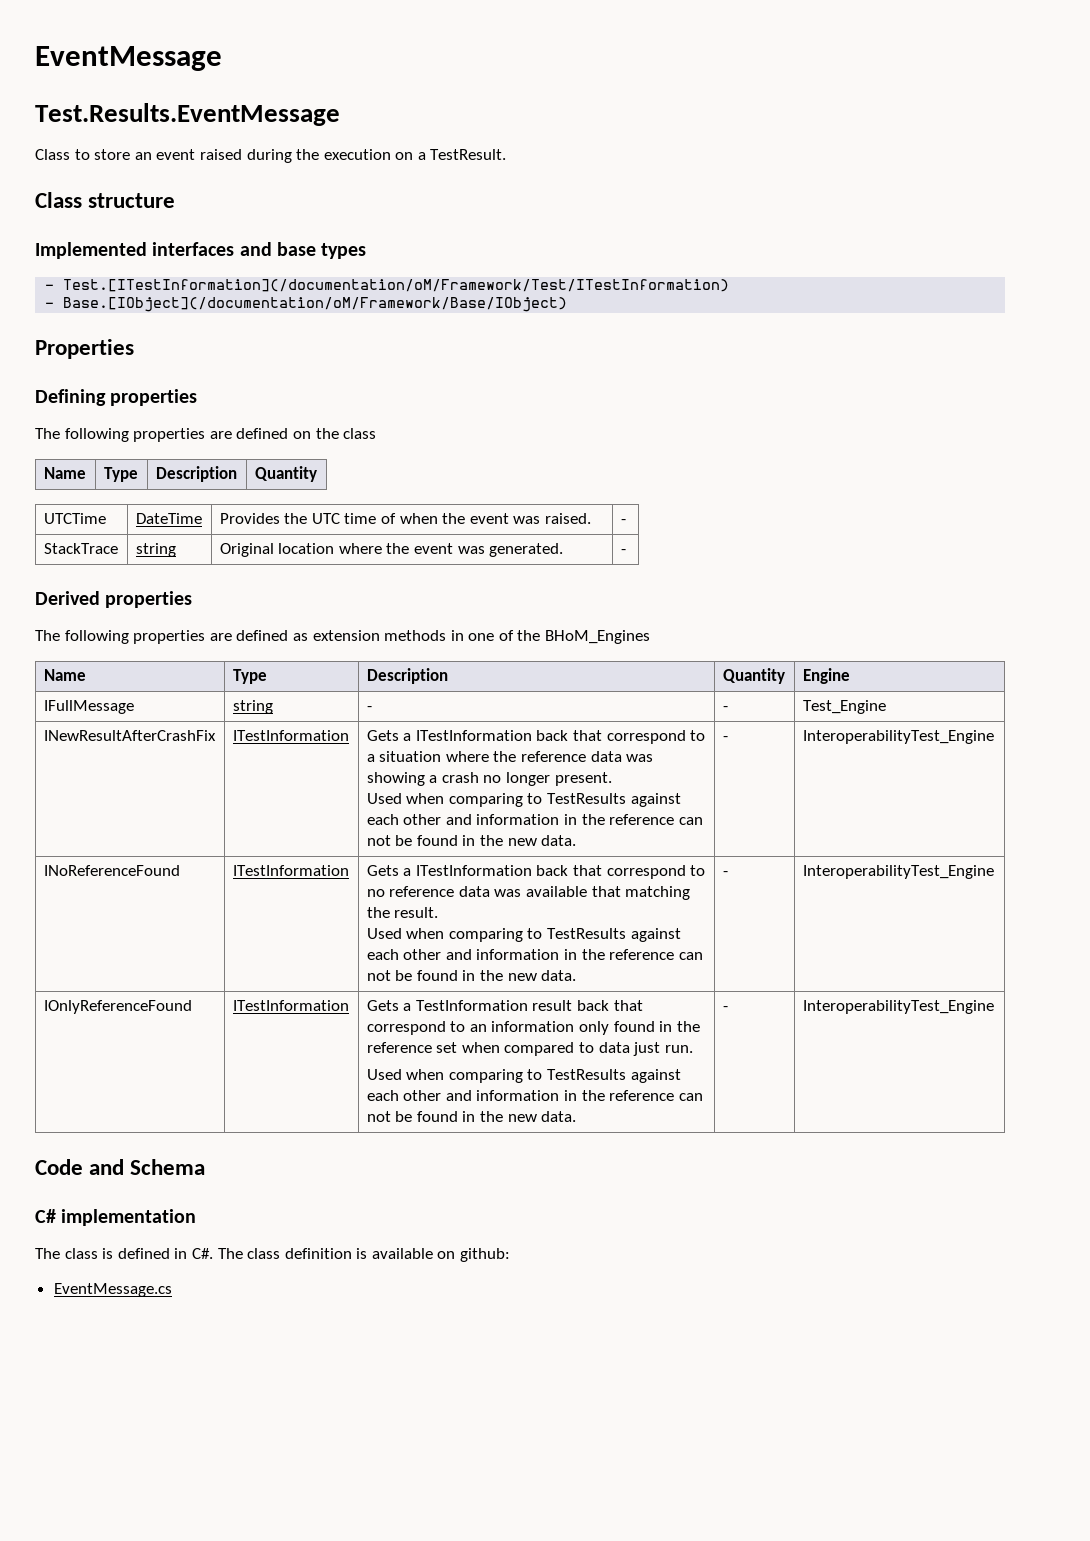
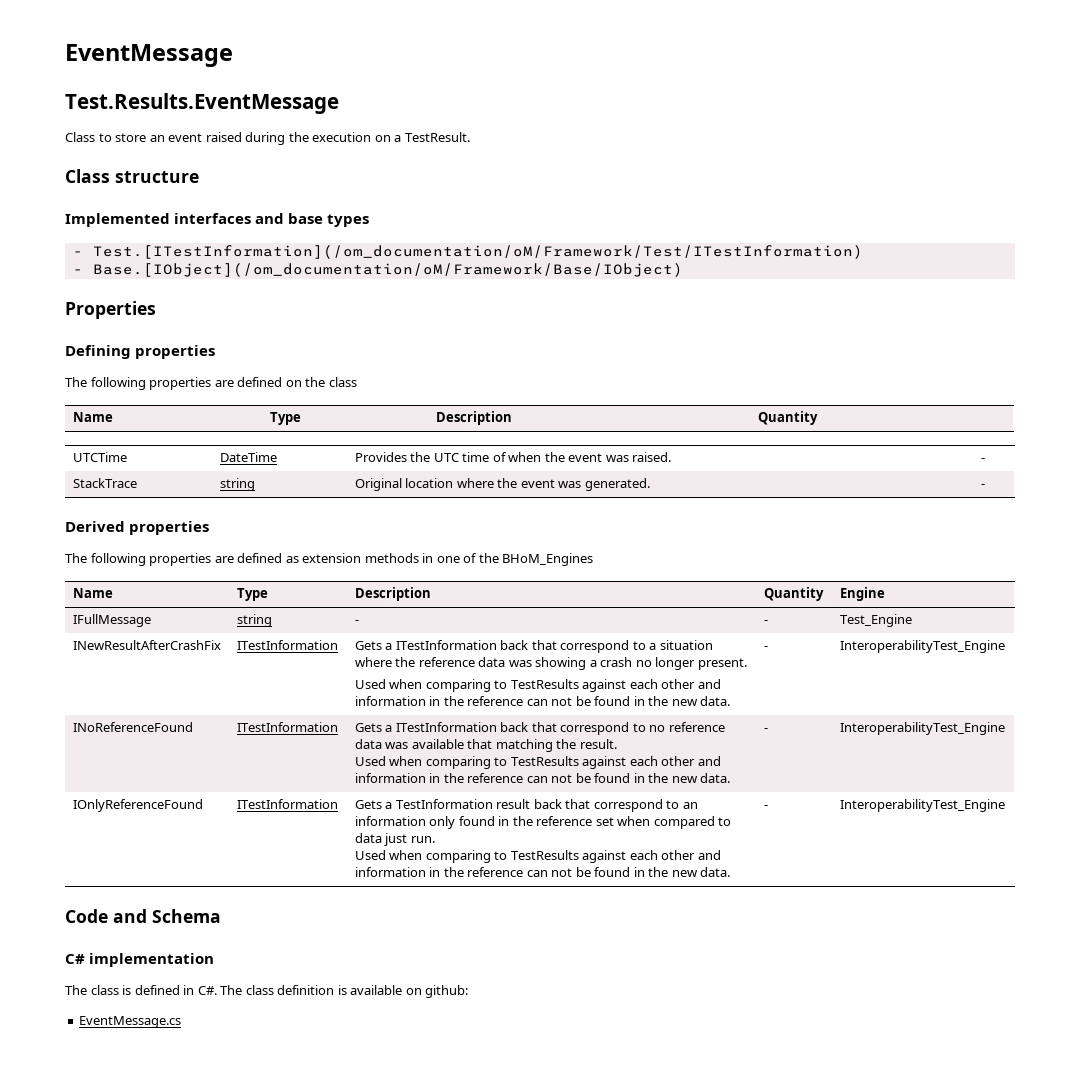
[63,279,730,292] [45,297,568,312] Test.[ITestInformation](/documentation/oM/Framework/Test/ITestInformation) // - Base.[IObject](/documentation/oM/Framework/Base/IObject) -> [92,245,863,259] [72,263,683,277] Test.[ITestInformation](/om_documentation/oM/Framework/Test/ITestInformation) // - Base.[IObject](/om_documentation/oM/Framework/Base/IObject)

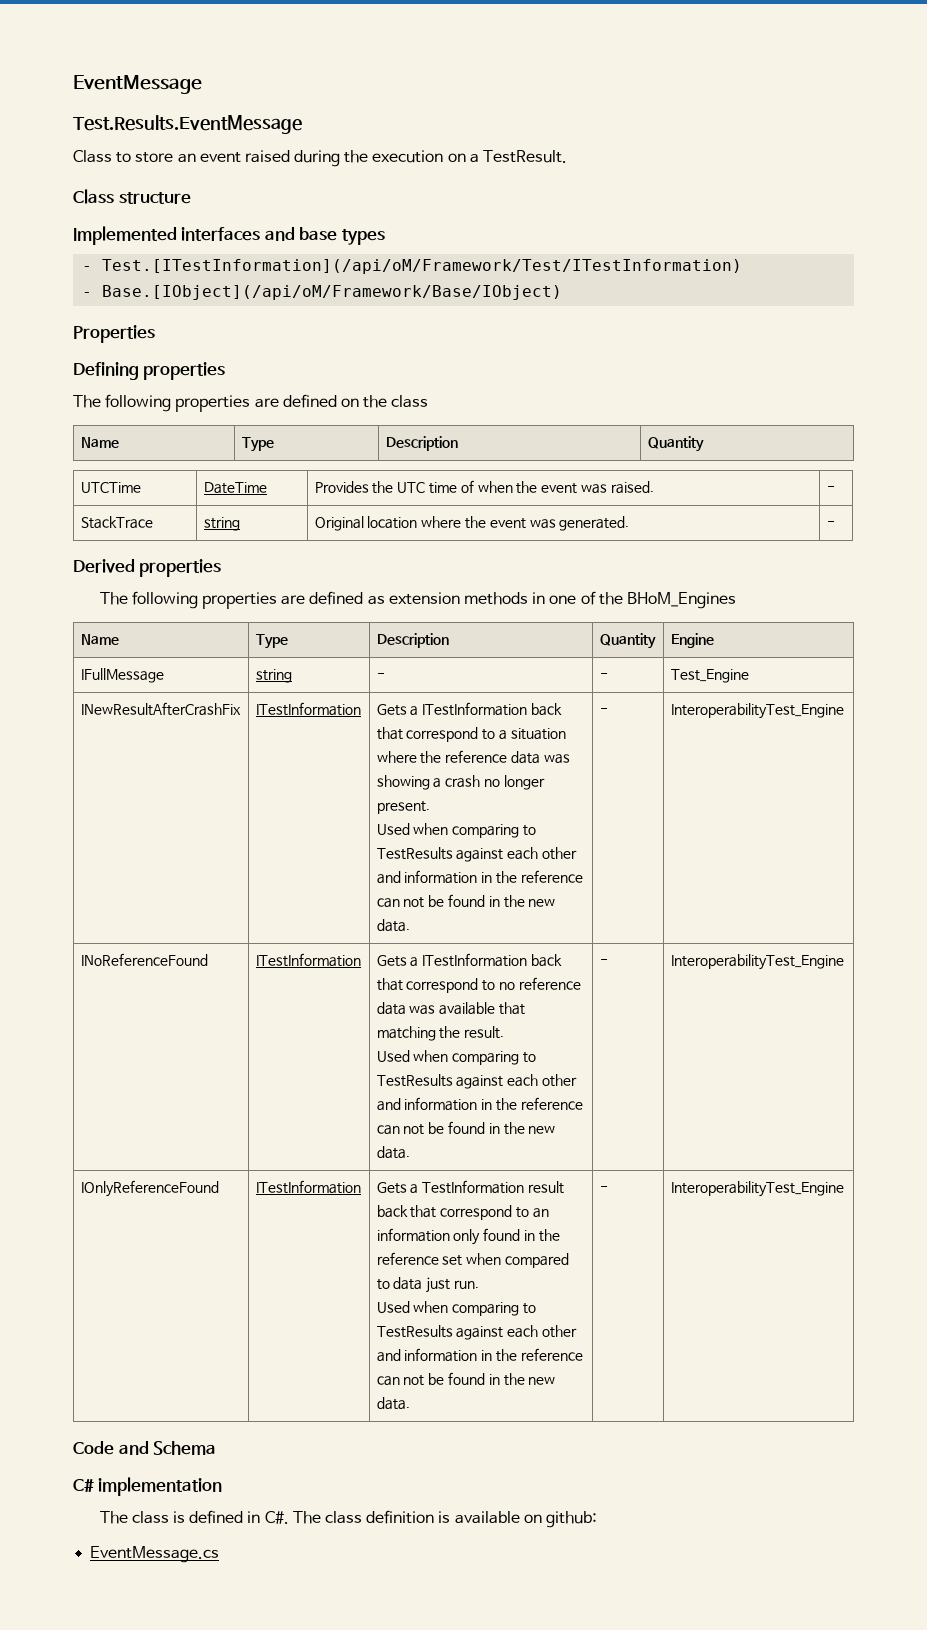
[92,245,863,259] [72,263,683,277] Test.[ITestInformation](/om_documentation/oM/Framework/Test/ITestInformation) // - Base.[IObject](/om_documentation/oM/Framework/Base/IObject) -> [102,259,743,274] [82,285,563,300] Test.[ITestInformation](/api/oM/Framework/Test/ITestInformation) // - Base.[IObject](/api/oM/Framework/Base/IObject)

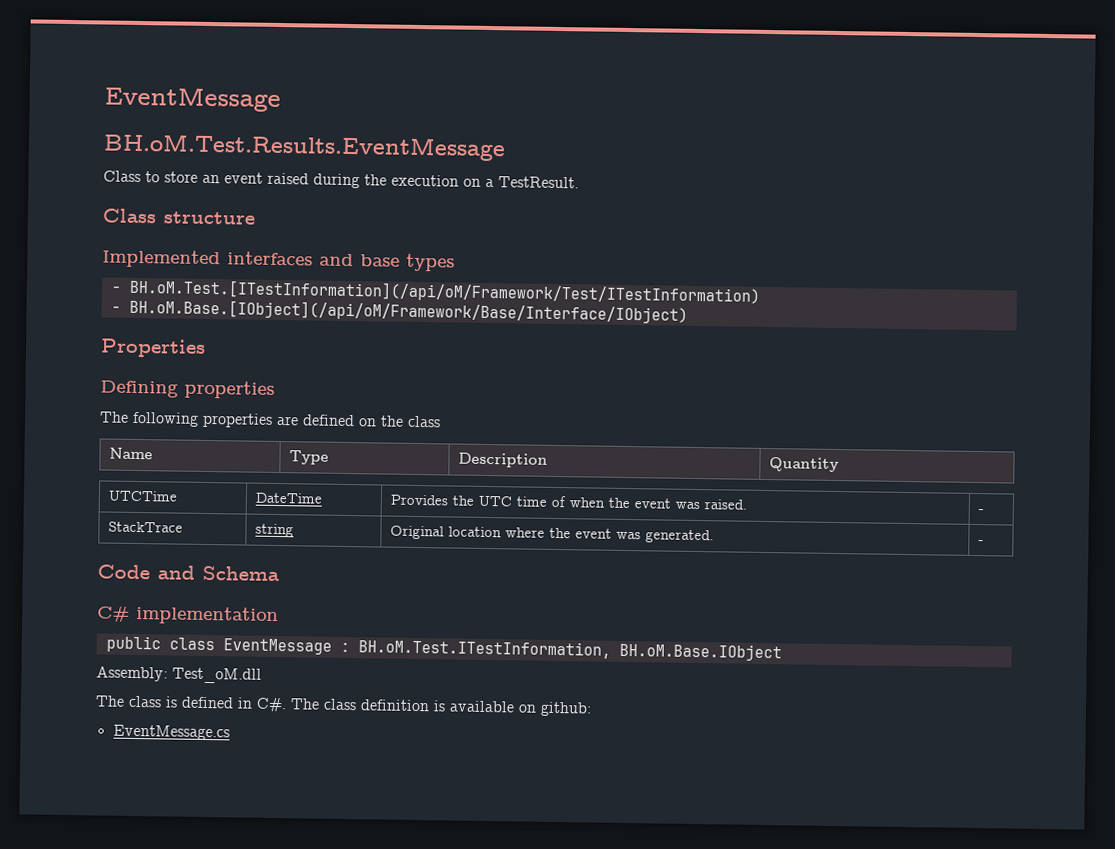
[73,115,302,134] Test.Results.EventMessage -> [103,133,506,162] BH.oM.Test.Results.EventMessage
[102,259,743,274] [82,285,563,300] Test.[ITestInformation](/api/oM/Framework/Test/ITestInformation) // - Base.[IObject](/api/oM/Framework/Base/IObject) -> [128,278,760,305] [110,298,688,324] BH.oM.Test.[ITestInformation](/api/oM/Framework/Test/ITestInformation) // - BH.oM.Base.[IObject](/api/oM/Framework/Base/Interface/IObject)
[73,559,222,577] [99,591,736,609] [80,634,119,645] [255,634,288,649] [376,633,449,648] [599,633,656,649] [670,633,714,648] [80,668,164,683] [255,669,292,683] [376,673,385,679] [599,673,608,679] [670,669,749,683] [80,702,241,716] [255,702,361,716] [376,702,562,716] [376,727,566,742] [376,750,570,764] [376,775,545,790] [376,801,430,814] [376,823,536,838] [376,847,577,862] [376,870,583,884] [376,894,556,908] [376,919,410,932] [599,708,608,714] [670,703,844,719] [80,953,208,966] [255,953,361,967] [376,953,562,967] [376,977,581,993] [376,1002,525,1015] [376,1026,505,1041] [376,1050,536,1065] [376,1074,577,1089] [376,1097,583,1111] [376,1121,556,1135] [376,1146,410,1159] [599,959,608,965] [670,954,844,970] [80,1180,219,1197] [255,1180,361,1194] [376,1180,564,1194] [376,1205,549,1220] [376,1228,560,1245] [376,1252,569,1268] [376,1277,479,1293] [376,1301,536,1316] [376,1325,577,1340] [376,1348,583,1362] [376,1372,556,1386] [376,1397,410,1410] [599,1186,608,1192] [670,1181,844,1197] // Derived properties // The following properties are defined as extension methods in one of the BHoM_Engines // Name | Type | Description | Quantity | Engine // IFullMessage | string | - | - | Test_Engine // INewResultAfterCrashFix | ITestInformation | Gets a ITestInformation back that correspond to a situation where the reference data was showing a crash no longer present. // Used when comparing to TestResults against each other and information in the reference can not be found in the new data. | - | InteroperabilityTest_Engine // INoReferenceFound | ITestInformation | Gets a ITestInformation back that correspond to no reference data was available that matching the result. // Used when comparing to TestResults against each other and information in the reference can not be found in the new data. | - | InteroperabilityTest_Engine // IOnlyReferenceFound | ITestInformation | Gets a TestInformation result back that correspond to an information only found in the reference set when compared to data just run. // Used when comparing to TestResults against each other and information in the reference can not be found in the new data. | - | InteroperabilityTest_Engine -> (984, 542) none
(223, 1486) none -> [105,635,782,662] [96,666,262,684] // public class EventMessage : BH.oM.Test.ITestInformation, BH.oM.Base.IObject // Assembly: Test_oM.dll

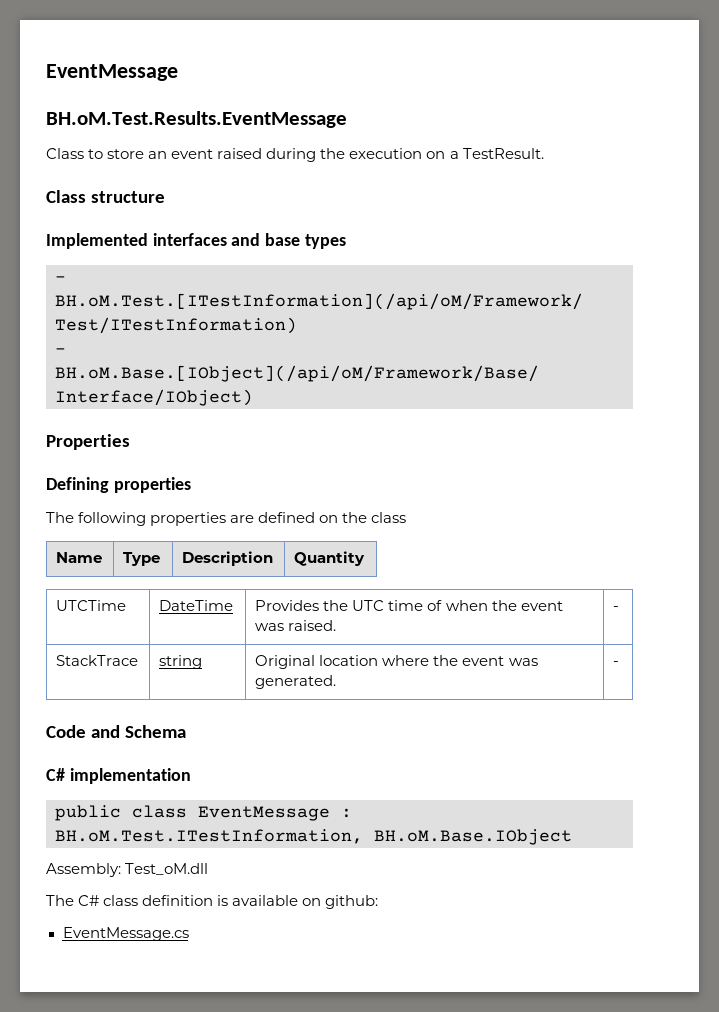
[128,695,320,713] class is defined in C#. The -> [78,895,100,906] C#

